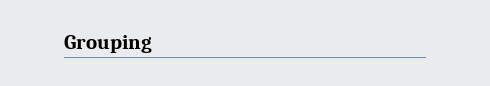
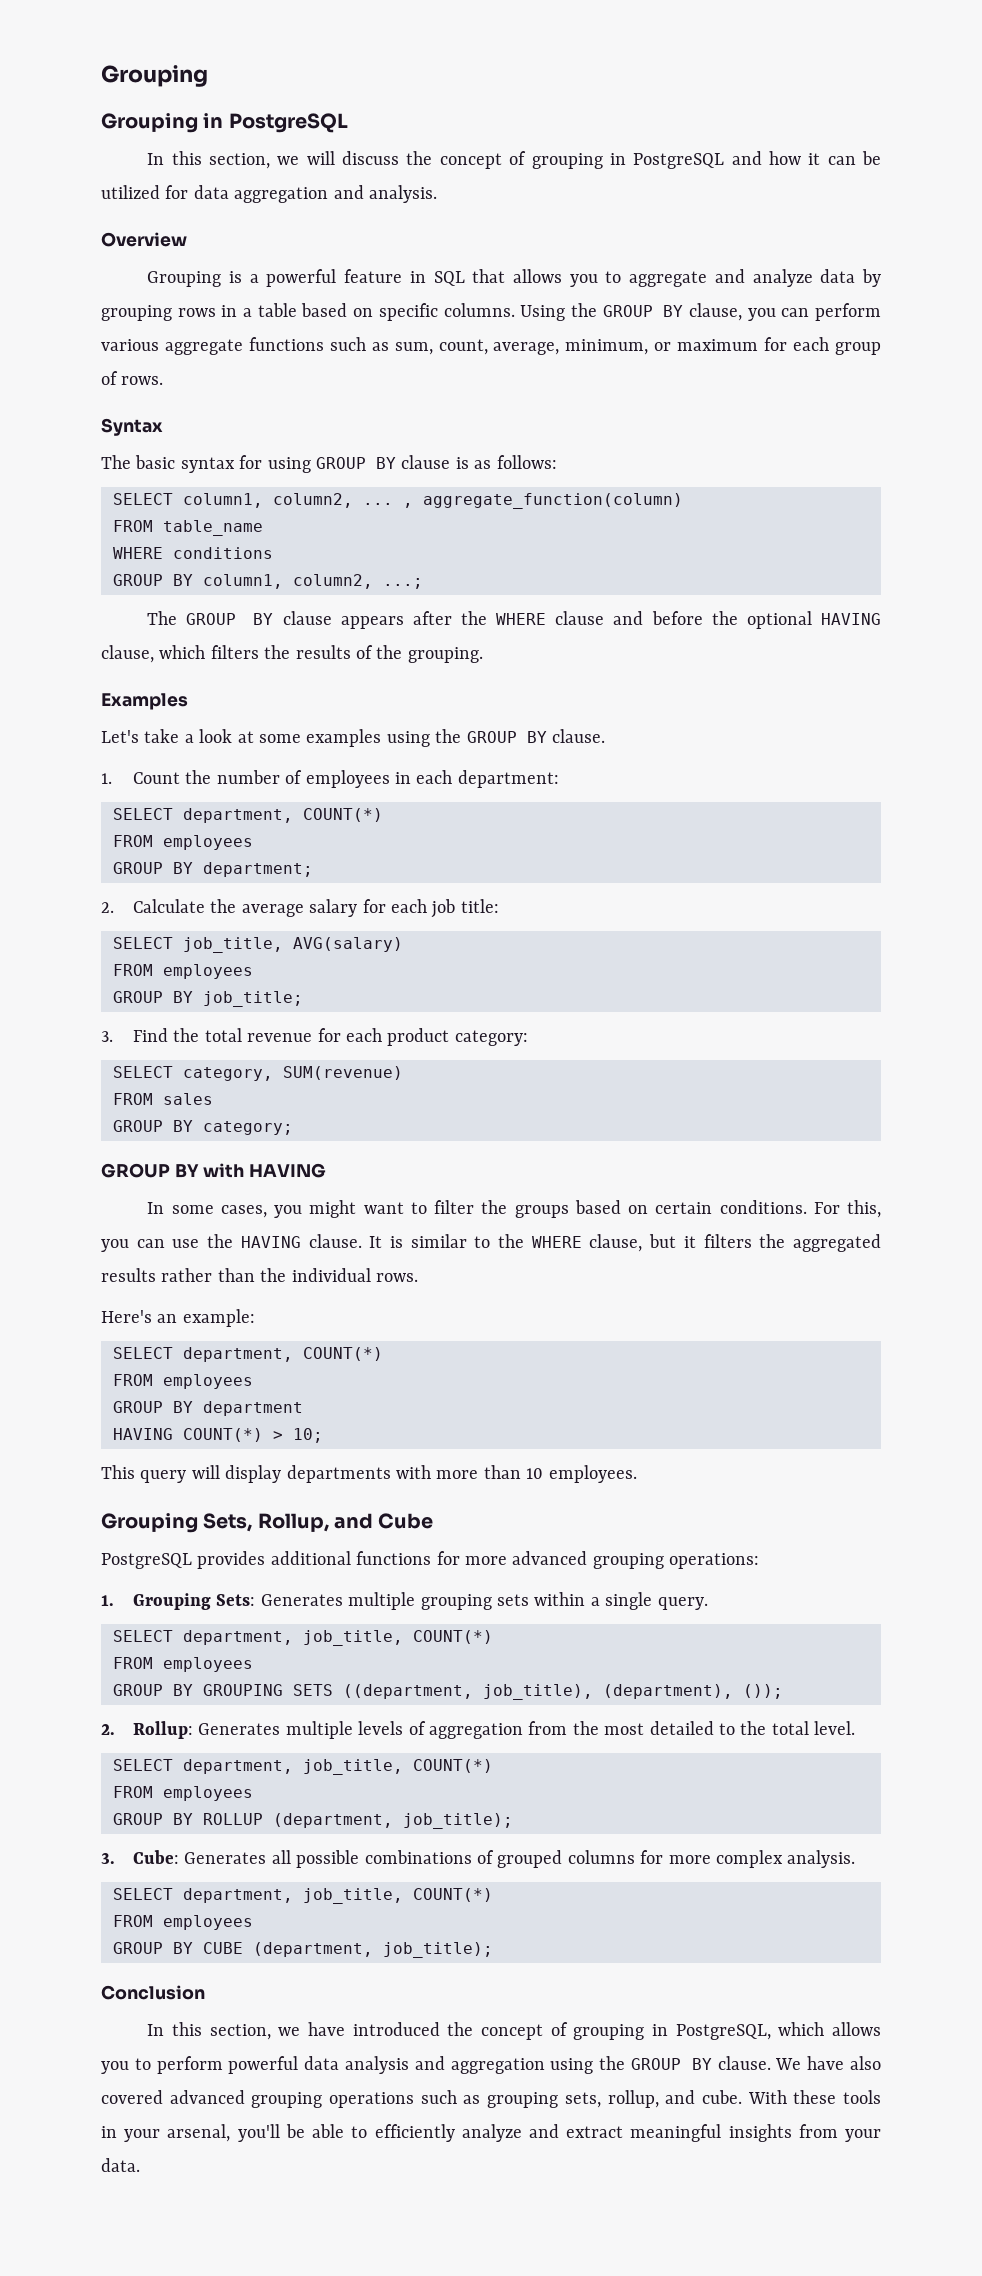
[64,35,152,53] Grouping -> [101,65,208,87] [101,113,348,133] [147,151,881,169] [101,185,437,203] [101,232,187,247] [147,269,882,287] [101,303,881,321] [101,337,881,355] [101,371,164,385] [101,418,163,436] [101,455,557,473] [113,493,683,509] [113,520,263,536] [113,547,273,559] [113,574,423,589] [147,611,881,629] [101,645,483,663] [101,693,188,710] [101,729,605,747] [101,770,559,788] [113,808,383,823] [113,835,253,850] [113,862,313,877] [101,899,499,918] [113,937,403,953] [113,964,253,979] [113,991,303,1007] [101,1028,528,1046] [113,1066,403,1081] [113,1093,213,1105] [113,1120,293,1135] [101,1163,327,1178] [147,1200,881,1218] [101,1234,882,1252] [101,1268,418,1282] [101,1309,255,1327] [113,1347,383,1362] [113,1374,253,1389] [113,1401,303,1416] [113,1428,323,1443] [101,1465,637,1483] [101,1513,434,1533] [101,1551,760,1569] [101,1592,708,1610] [113,1630,493,1646] [113,1657,253,1672] [113,1684,783,1700] [101,1721,856,1739] [113,1759,493,1775] [113,1786,253,1801] [113,1813,513,1829] [101,1850,856,1868] [113,1888,493,1904] [113,1915,253,1930] [113,1942,493,1958] [101,1985,205,2000] [147,2022,881,2040] [101,2056,882,2074] [101,2090,882,2108] [101,2124,881,2142] [101,2158,140,2172] Grouping // Grouping in PostgreSQL // In this section, we will discuss the concept of grouping in PostgreSQL and how it can be utilized for data aggregation and analysis. // Overview // Grouping is a powerful feature in SQL that allows you to aggregate and analyze data by grouping rows in a table based on specific columns. Using the GROUP BY clause, you can perform various aggregate functions such as sum, count, average, minimum, or maximum for each group of rows. // Syntax // The basic syntax for using GROUP BY clause is as follows: // SELECT column1, column2, ... , aggregate_function(column) // FROM table_name // WHERE conditions // GROUP BY column1, column2, ...; // The GROUP BY clause appears after the WHERE clause and before the optional HAVING clause, which filters the results of the grouping. // Examples // Let's take a look at some examples using the GROUP BY clause. // 1. Count the number of employees in each department: // SELECT department, COUNT(*) // FROM employees // GROUP BY department; // 2. Calculate the average salary for each job title: // SELECT job_title, AVG(salary) // FROM employees // GROUP BY job_title; // 3. Find the total revenue for each product category: // SELECT category, SUM(revenue) // FROM sales // GROUP BY category; // GROUP BY with HAVING // In some cases, you might want to filter the groups based on certain conditions. For this, you can use the HAVING clause. It is similar to the WHERE clause, but it filters the aggregated results rather than the individual rows. // Here's an example: // SELECT department, COUNT(*) // FROM employees // GROUP BY department // HAVING COUNT(*) > 10; // This query will display departments with more than 10 employees. // Grouping Sets, Rollup, and Cube // PostgreSQL provides additional functions for more advanced grouping operations: // 1. Grouping Sets: Generates multiple grouping sets within a single query. // SELECT department, job_title, COUNT(*) // FROM employees // GROUP BY GROUPING SETS ((department, job_title), (department), ()); // 2. Rollup: Generates multiple levels of aggregation from the most detailed to the total level. // SELECT department, job_title, COUNT(*) // FROM employees // GROUP BY ROLLUP (department, job_title); // 3. Cube: Generates all possible combinations of grouped columns for more complex analysis. // SELECT department, job_title, COUNT(*) // FROM employees // GROUP BY CUBE (department, job_title); // Conclusion // In this section, we have introduced the concept of grouping in PostgreSQL, which allows you to perform powerful data analysis and aggregation using the GROUP BY clause. We have also covered advanced grouping operations such as grouping sets, rollup, and cube. With these tools in your arsenal, you'll be able to efficiently analyze and extract meaningful insights from your data.

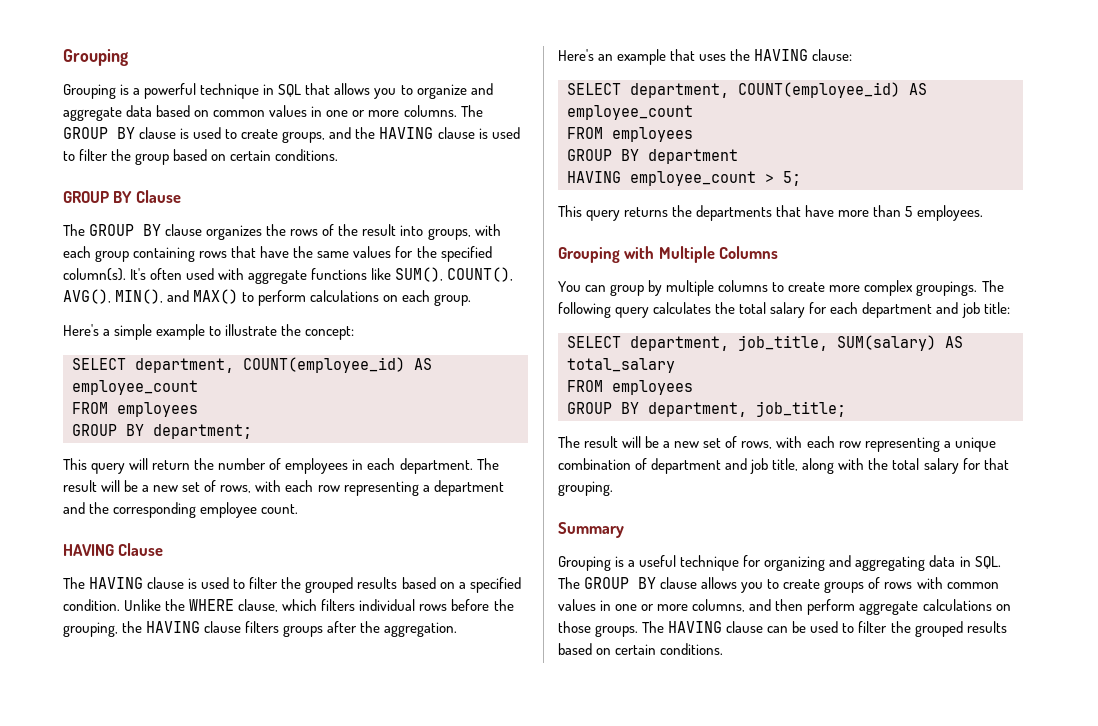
[101,65,208,87] [101,113,348,133] [147,151,881,169] [101,185,437,203] [101,232,187,247] Grouping // Grouping in PostgreSQL // In this section, we will discuss the concept of grouping in PostgreSQL and how it can be utilized for data aggregation and analysis. // Overview -> [63,49,128,66] Grouping
[344,269,403,283] feature -> [200,83,260,99] technique
[629,269,882,287] [101,303,881,321] [101,337,881,355] [101,371,164,385] [101,418,163,436] [101,455,557,473] [113,493,683,509] [113,520,263,536] [113,547,273,559] [113,574,423,589] [147,611,881,629] [101,645,483,663] [101,693,188,710] [101,729,605,747] [101,770,559,788] [113,808,383,823] aggregate and analyze data by grouping rows in a table based on specific columns. Using the GROUP BY clause, you can perform various aggregate functions such as sum, count, average, minimum, or maximum for each group of rows. // Syntax // The basic syntax for using GROUP BY clause is as follows: // SELECT column1, column2, ... , aggregate_function(column) // FROM table_name // WHERE conditions // GROUP BY column1, column2, ...; // The GROUP BY clause appears after the WHERE clause and before the optional HAVING clause, which filters the results of the grouping. // Examples // Let's take a look at some examples using the GROUP BY clause. // 1. Count the number of employees in each department: // SELECT department, COUNT(*) -> [416,83,493,99] [63,105,483,121] [63,127,520,143] [63,149,339,165] [63,190,181,203] [63,224,501,240] [63,246,492,262] [63,267,514,284] [63,289,472,306] [63,324,355,340] [72,357,432,373] [72,380,198,395] organize and aggregate data based on common values in one or more columns. The GROUP BY clause is used to create groups, and the HAVING clause is used to filter the group based on certain conditions. // GROUP BY Clause // The GROUP BY clause organizes the rows of the result into groups, with each group containing rows that have the same values for the specified column(s). It's often used with aggregate functions like SUM(), COUNT(), AVG(), MIN(), and MAX() to perform calculations on each group. // Here's a simple example to illustrate the concept: // SELECT department, COUNT(employee_id) AS employee_count
[101,899,499,918] [113,937,403,953] [113,964,253,979] [113,991,303,1007] [101,1028,528,1046] [113,1066,403,1081] [113,1093,213,1105] [113,1120,293,1135] [101,1163,327,1178] [147,1200,881,1218] [101,1234,882,1252] [101,1268,418,1282] [101,1309,255,1327] [113,1347,383,1362] 2. Calculate the average salary for each job title: // SELECT job_title, AVG(salary) // FROM employees // GROUP BY job_title; // 3. Find the total revenue for each product category: // SELECT category, SUM(revenue) // FROM sales // GROUP BY category; // GROUP BY with HAVING // In some cases, you might want to filter the groups based on certain conditions. For this, you can use the HAVING clause. It is similar to the WHERE clause, but it filters the aggregated results rather than the individual rows. // Here's an example: // SELECT department, COUNT(*) -> [63,458,499,474] [63,480,504,496] [63,502,299,518] [63,543,164,556] [63,577,521,593] [63,599,514,612] [63,621,458,637] [558,49,853,65] [567,82,927,98] [567,105,693,120] This query will return the number of employees in each department. The result will be a new set of rows, with each row representing a department and the corresponding employee count. // HAVING Clause // The HAVING clause is used to filter the grouped results based on a specified condition. Unlike the WHERE clause, which filters individual rows before the grouping, the HAVING clause filters groups after the aggregation. // Here's an example that uses the HAVING clause: // SELECT department, COUNT(employee_id) AS employee_count
[183,1428,323,1443] [101,1465,431,1483] COUNT(*) > 10; // This query will display departments with -> [630,171,801,186] [558,205,835,221] employee_count > 5; // This query returns the departments that have
[526,1468,544,1479] 10 -> [905,206,913,217] 5
[203,1513,434,1532] [101,1551,760,1569] [101,1592,708,1610] [113,1630,493,1646] [113,1657,253,1672] [113,1684,783,1700] [101,1721,856,1739] [113,1759,493,1775] [113,1786,253,1801] [113,1813,513,1829] [101,1850,856,1868] [113,1888,493,1904] [113,1915,253,1930] [113,1942,493,1958] [101,1985,205,2000] [147,2022,881,2040] [101,2056,882,2074] [101,2090,882,2108] [101,2124,881,2142] [101,2158,140,2172] Sets, Rollup, and Cube // PostgreSQL provides additional functions for more advanced grouping operations: // 1. Grouping Sets: Generates multiple grouping sets within a single query. // SELECT department, job_title, COUNT(*) // FROM employees // GROUP BY GROUPING SETS ((department, job_title), (department), ()); // 2. Rollup: Generates multiple levels of aggregation from the most detailed to the total level. // SELECT department, job_title, COUNT(*) // FROM employees // GROUP BY ROLLUP (department, job_title); // 3. Cube: Generates all possible combinations of grouped columns for more complex analysis. // SELECT department, job_title, COUNT(*) // FROM employees // GROUP BY CUBE (department, job_title); // Conclusion // In this section, we have introduced the concept of grouping in PostgreSQL, which allows you to perform powerful data analysis and aggregation using the GROUP BY clause. We have also covered advanced grouping operations such as grouping sets, rollup, and cube. With these tools in your arsenal, you'll be able to efficiently analyze and extract meaningful insights from your data. -> [624,246,779,263] [558,280,1004,296] [558,302,1010,318] [567,335,963,351] [567,358,675,373] [567,380,693,395] [567,401,846,417] [558,436,996,452] [558,458,1009,474] [558,481,613,496] [558,522,624,538] [558,555,1001,571] [558,577,999,593] [558,599,1011,615] [558,621,1007,637] [558,643,724,655] with Multiple Columns // You can group by multiple columns to create more complex groupings. The following query calculates the total salary for each department and job title: // SELECT department, job_title, SUM(salary) AS total_salary // FROM employees // GROUP BY department, job_title; // The result will be a new set of rows, with each row representing a unique combination of department and job title, along with the total salary for that grouping. // Summary // Grouping is a useful technique for organizing and aggregating data in SQL. The GROUP BY clause allows you to create groups of rows with common values in one or more columns, and then perform aggregate calculations on those groups. The HAVING clause can be used to filter the grouped results based on certain conditions.

